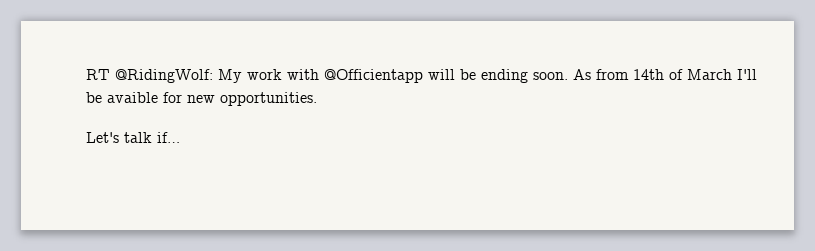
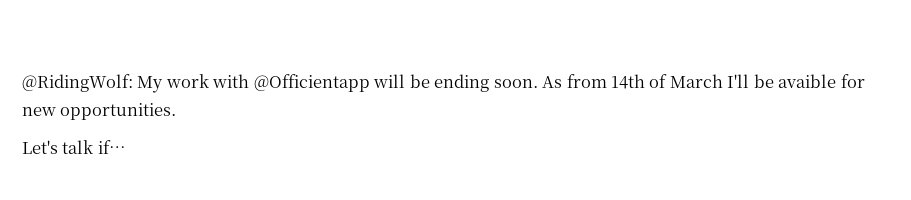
[86,69,110,80] RT -> (22, 83) none

